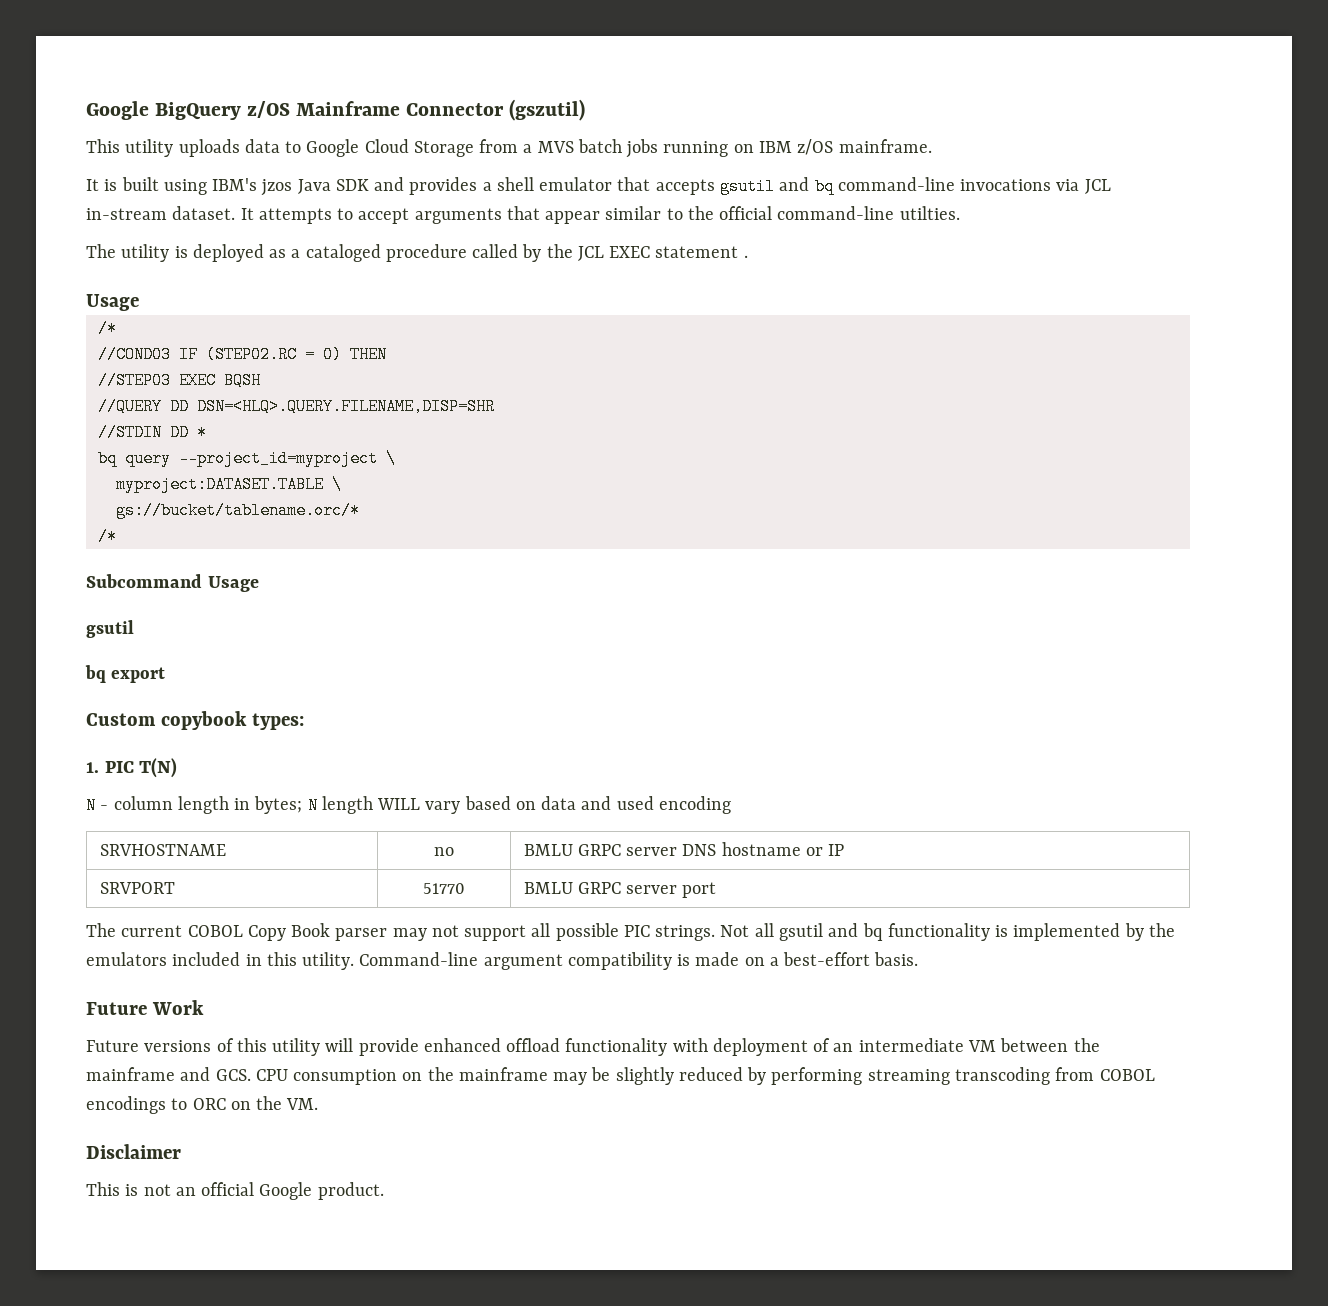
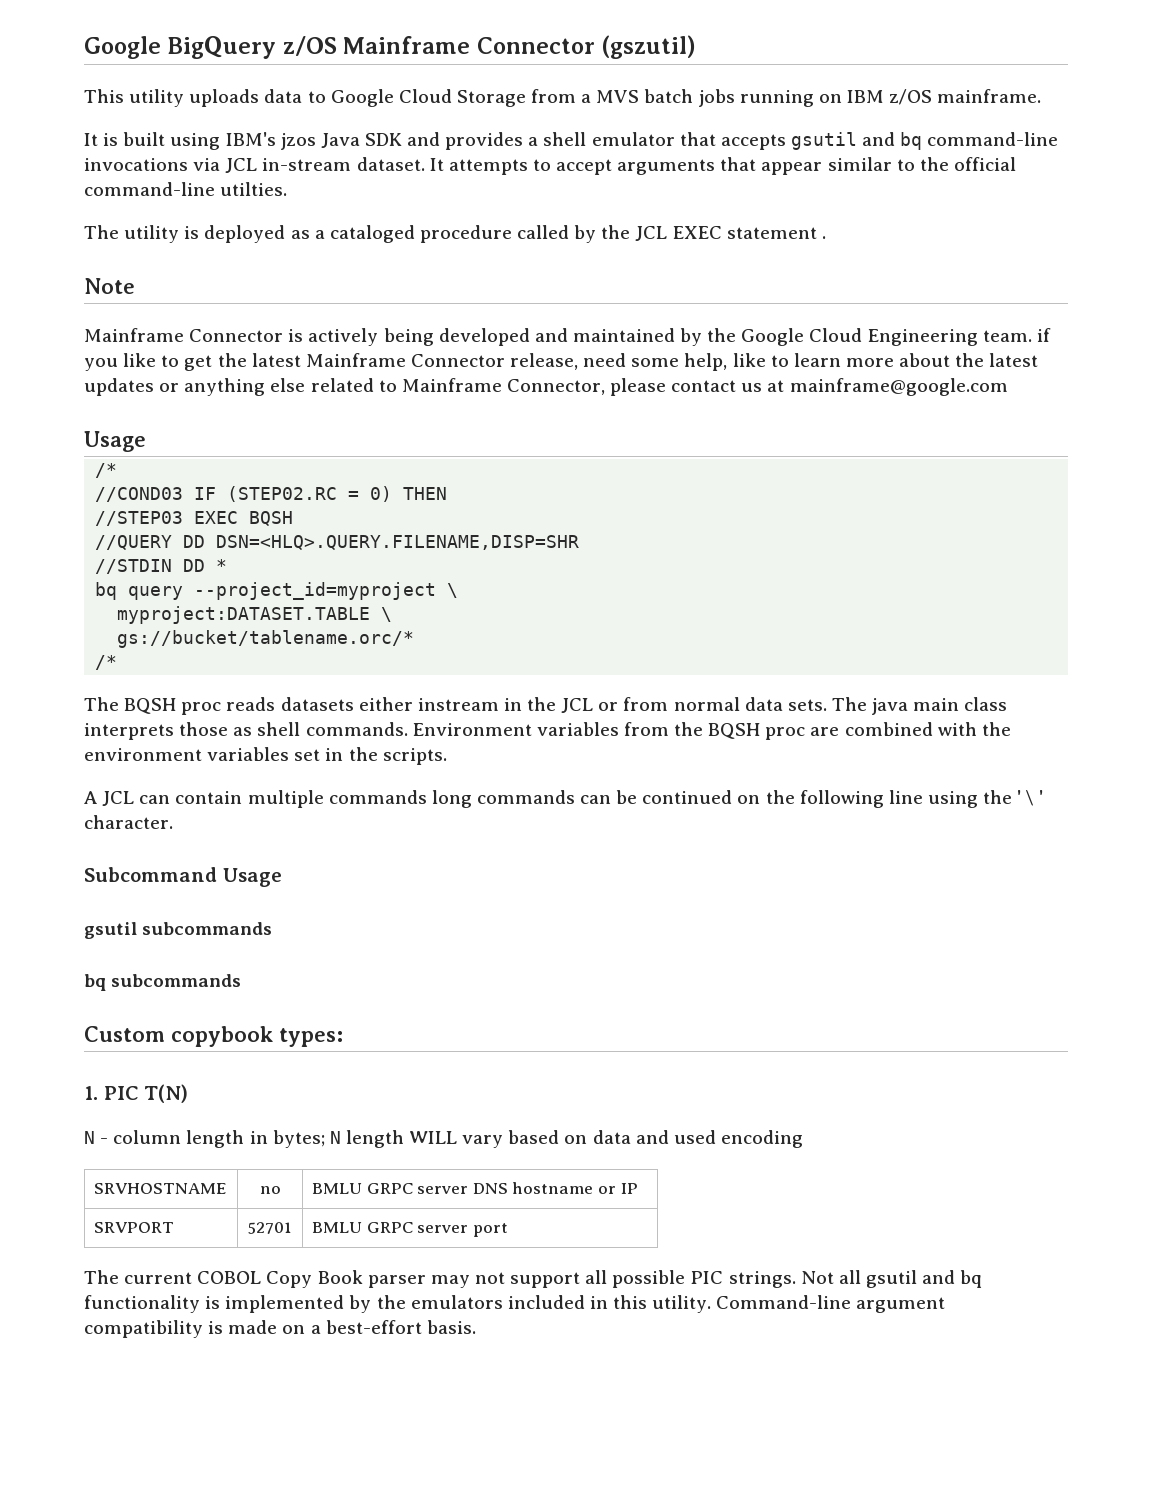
(748, 256) none -> [84,278,135,294] [84,328,1051,346] [84,353,1039,371] [84,378,1008,396] // Note // Mainframe Connector is actively being developed and maintained by the Google Cloud Engineering team. if you like to get the latest Mainframe Connector release, need some help, like to learn more about the latest updates or anything else related to Mainframe Connector, please contact us at mainframe@google.com
(117, 536) none -> [84,697,1008,715] [84,722,1011,740] [84,747,447,765] [84,790,1044,808] [84,815,173,829] // The BQSH proc reads datasets either instream in the JCL or from normal data sets. The java main class interprets those as shell commands. Environment variables from the BQSH proc are combined with the environment variables set in the scripts. // A JCL can contain multiple commands long commands can be continued on the following line using the ' \ ' character.
[85,665,166,683] // bq export -> [142,922,273,935] [84,974,242,991] subcommands // bq subcommands
[423,883,465,894] 51770 -> [248,1222,292,1234] 52701
[86,1000,204,1015] [86,1038,1100,1056] [86,1067,1155,1085] [86,1096,319,1114] [86,1144,181,1159] [86,1182,384,1200] // Future Work // Future versions of this utility will provide enhanced offload functionality with deployment of an intermediate VM between the mainframe and GCS. CPU consumption on the mainframe may be slightly reduced by performing streaming transcoding from COBOL encodings to ORC on the VM. // Disclaimer // This is not an official Google product. -> (476, 1327) none

